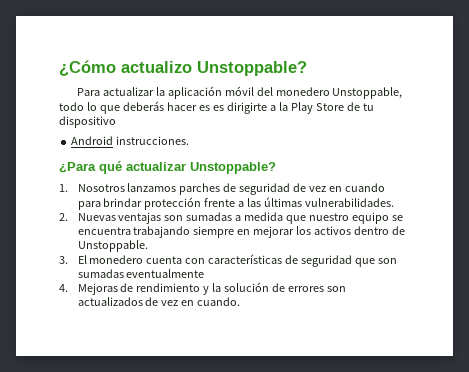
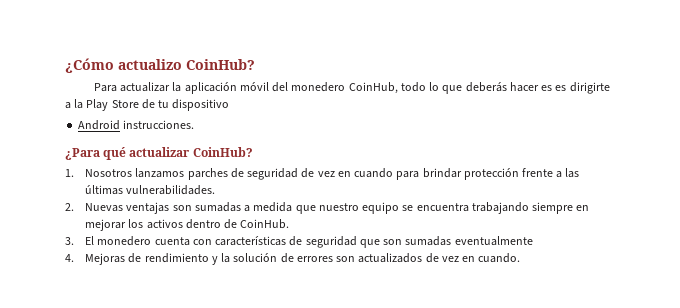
[197,61,307,76] Unstoppable? -> [186,59,255,70] CoinHub?
[332,87,403,99] Unstoppable, -> [348,82,398,94] CoinHub,
[190,162,276,174] Unstoppable? -> [192,147,253,157] CoinHub?
[77,240,148,252] Unstoppable. -> [240,219,290,229] CoinHub.

